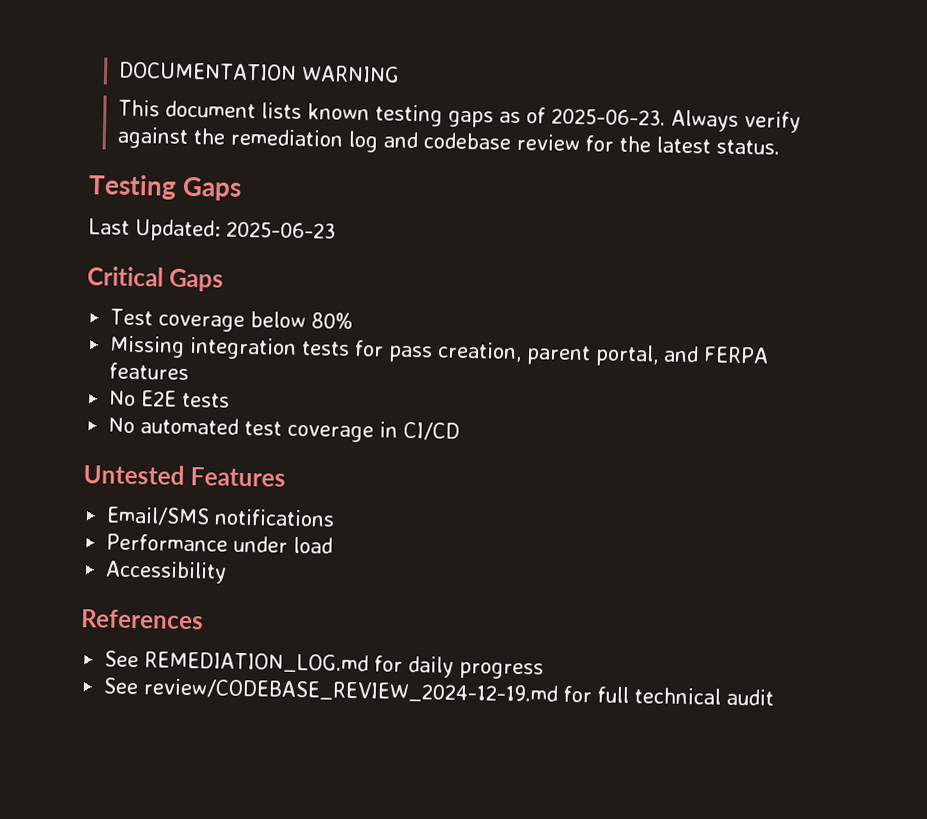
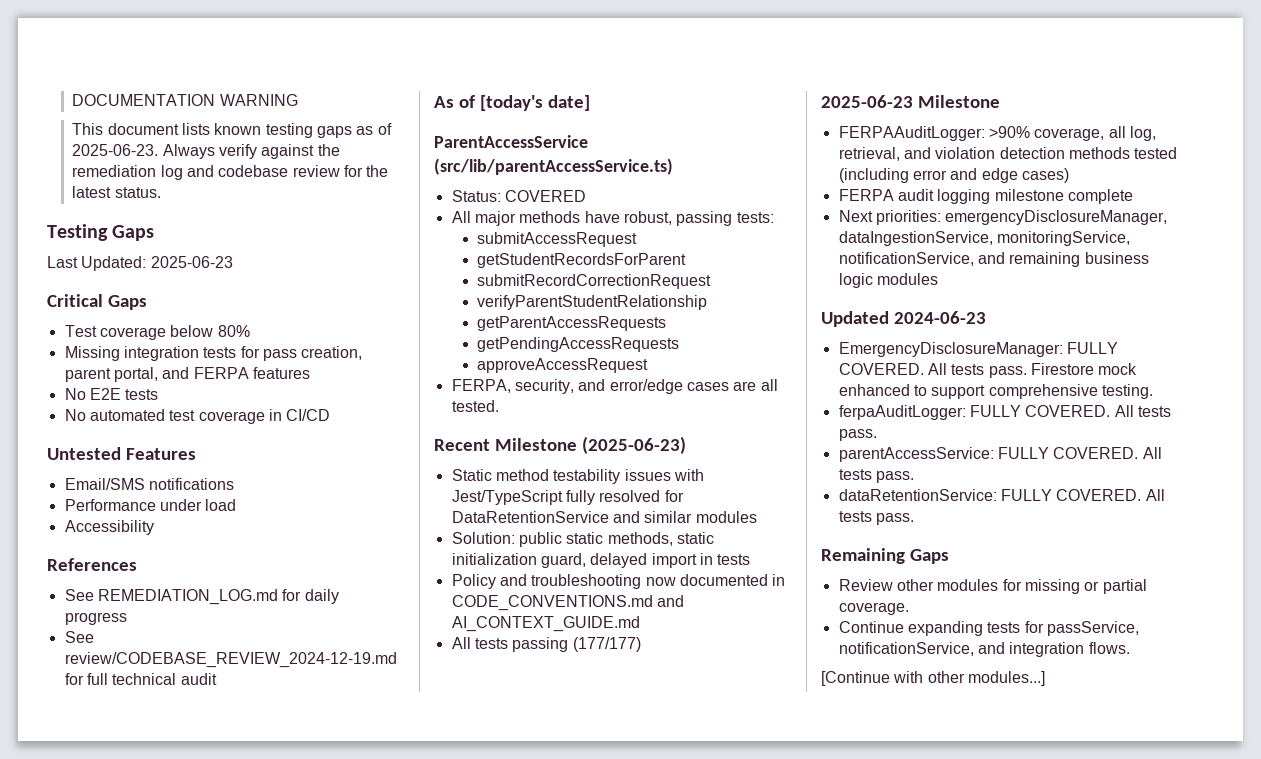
(775, 697) none -> [434,95,590,111] [434,135,588,148] [434,158,673,175] [451,190,586,202] [451,211,774,226] [477,232,638,247] [477,253,687,268] [477,274,712,289] [477,295,708,310] [477,316,667,331] [477,337,680,352] [477,358,649,373] [451,379,778,394] [451,400,499,412] [434,436,686,454] [451,469,704,484] [451,490,684,505] [451,511,757,523] [451,532,714,547] [451,553,751,568] [451,574,786,589] [451,595,684,611] [451,616,640,632] [451,637,641,652] [821,95,1000,108] [838,126,1156,141] [838,147,1178,161] [838,168,1069,183] [838,189,1133,204] [838,210,1168,225] [838,231,1130,246] [838,252,1149,267] [838,273,938,288] [821,311,986,327] [838,342,1118,357] [838,363,1138,378] [838,384,1153,399] [838,405,1171,420] [838,429,877,441] [838,447,1162,462] [838,469,914,483] [838,489,1165,501] [838,511,914,525] [821,548,949,564] [838,579,1147,594] [838,602,909,615] [838,621,1139,636] [838,642,1130,657] [821,671,1045,686] // As of [today's date] // ParentAccessService (src/lib/parentAccessService.ts) // Status: COVERED // All major methods have robust, passing tests: // submitAccessRequest // getStudentRecordsForParent // submitRecordCorrectionRequest // verifyParentStudentRelationship // getParentAccessRequests // getPendingAccessRequests // approveAccessRequest // FERPA, security, and error/edge cases are all tested. // Recent Milestone (2025-06-23) // Static method testability issues with Jest/TypeScript fully resolved for DataRetentionService and similar modules // Solution: public static methods, static initialization guard, delayed import in tests // Policy and troubleshooting now documented in CODE_CONVENTIONS.md and AI_CONTEXT_GUIDE.md // All tests passing (177/177) // 2025-06-23 Milestone // FERPAAuditLogger: >90% coverage, all log, retrieval, and violation detection methods tested (including error and edge cases) // FERPA audit logging milestone complete // Next priorities: emergencyDisclosureManager, dataIngestionService, monitoringService, notificationService, and remaining business logic modules // Updated 2024-06-23 // EmergencyDisclosureManager: FULLY COVERED. All tests pass. Firestore mock enhanced to support comprehensive testing. // ferpaAuditLogger: FULLY COVERED. All tests pass. // parentAccessService: FULLY COVERED. All tests pass. // dataRetentionService: FULLY COVERED. All tests pass. // Remaining Gaps // Review other modules for missing or partial coverage. // Continue expanding tests for passService, notificationService, and integration flows. // [Continue with other modules...]

